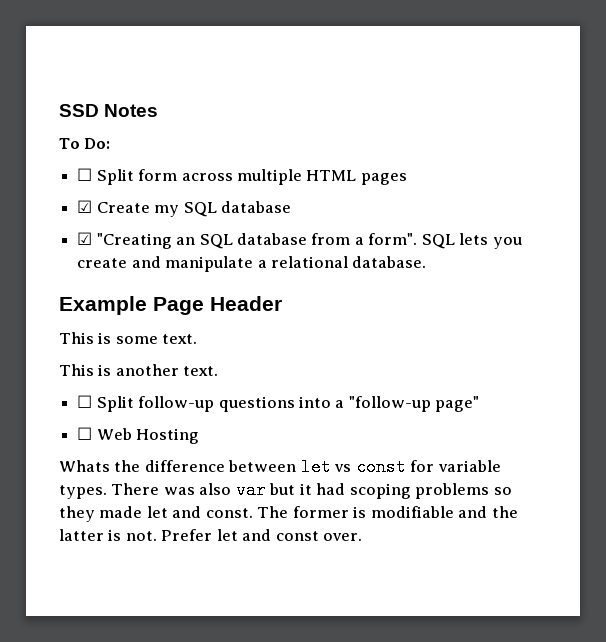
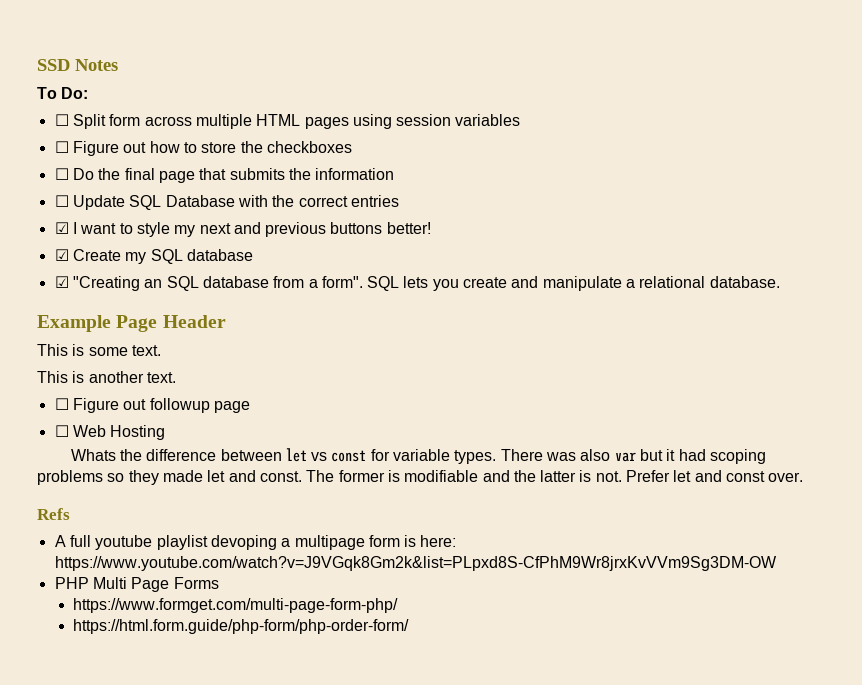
(407, 179) none -> [352,114,521,129] [54,141,352,156] [54,168,395,183] [54,195,399,210] [54,222,431,237] using session variables // ☐ Figure out how to store the checkboxes // ☐ Do the final page that submits the information // ☐ Update SQL Database with the correct entries // ☑ I want to style my next and previous buttons better!
[96,396,480,412] Split follow-up questions into a "follow-up page" -> [72,398,250,413] Figure out followup page
(363, 537) none -> [37,508,70,520] [54,535,457,550] [54,556,777,571] [54,577,219,592] [73,598,399,613] [73,619,410,634] // Refs // A full youtube playlist devoping a multipage form is here: https://www.youtube.com/watch?v=J9VGqk8Gm2k&list=PLpxd8S-CfPhM9Wr8jrxKvVVm9Sg3DM-OW // PHP Multi Page Forms // https://www.formget.com/multi-page-form-php/ // https://html.form.guide/php-form/php-order-form/

